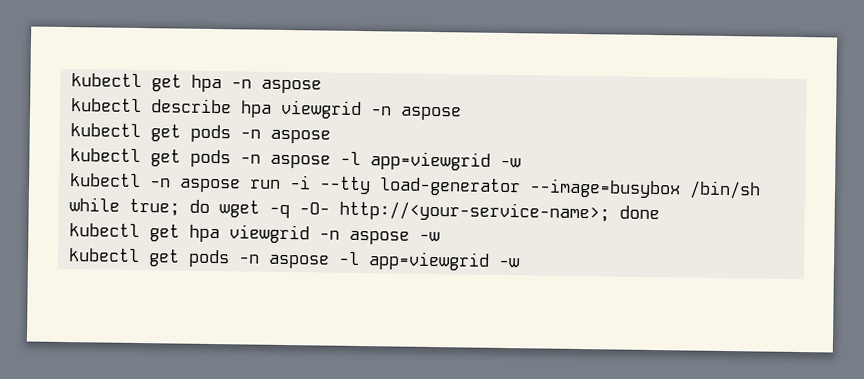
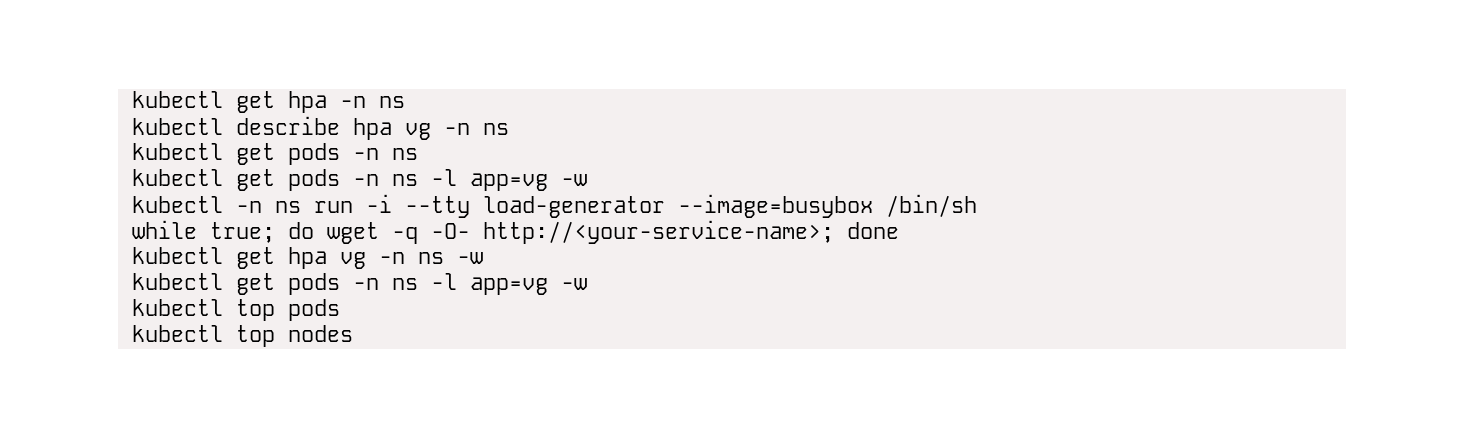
[260,79,322,94] aspose -> [378,96,405,108] ns
[279,99,462,121] [69,123,331,144] [69,148,491,171] viewgrid -n aspose // kubectl get pods -n aspose // kubectl get pods -n aspose -l app=viewgrid -> [404,123,509,140] [131,143,418,165] [131,169,548,191] vg -n ns // kubectl get pods -n ns // kubectl get pods -n ns -l app=vg
[178,178,241,193] aspose -> [274,201,301,213] ns
[228,224,410,245] viewgrid -n aspose -> [339,252,444,269] vg -n ns
[267,251,520,271] aspose -l app=viewgrid -w -> [391,273,587,295] [131,299,340,321] [131,325,353,347] ns -l app=vg -w // kubectl top pods // kubectl top nodes

